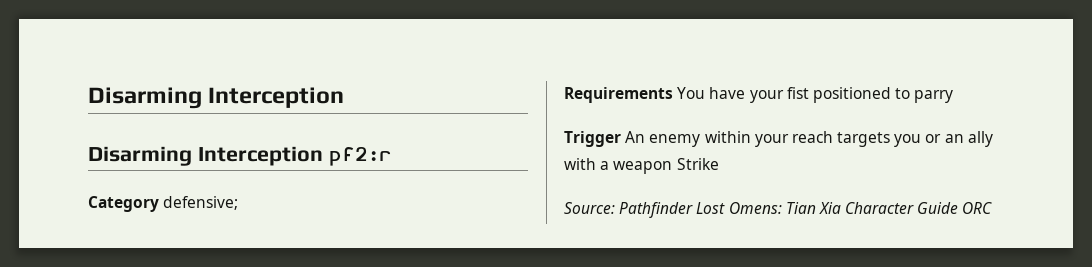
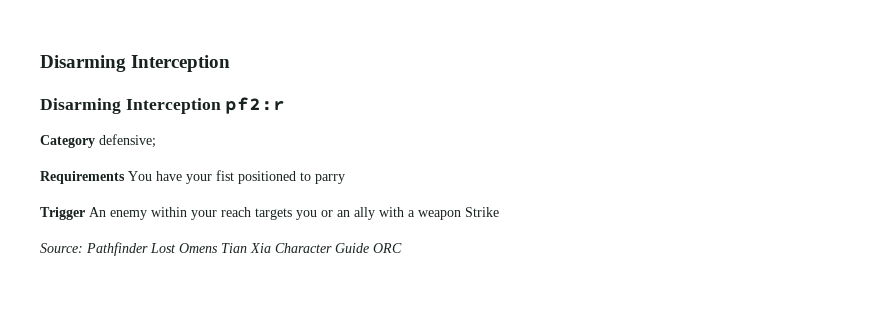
[728,202,782,214] Omens: -> [179,243,218,253] Omens

